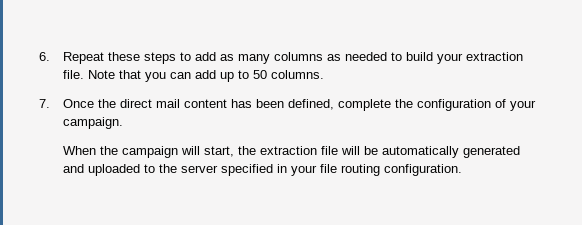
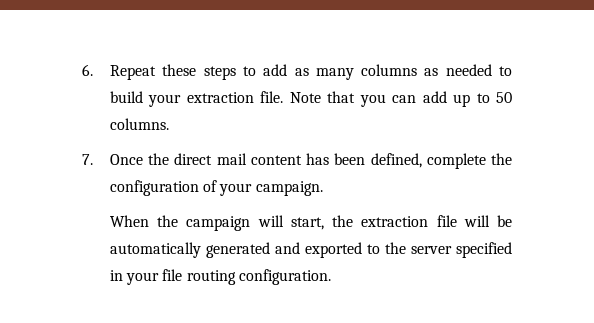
[88,164,141,176] uploaded -> [304,242,362,258] exported

